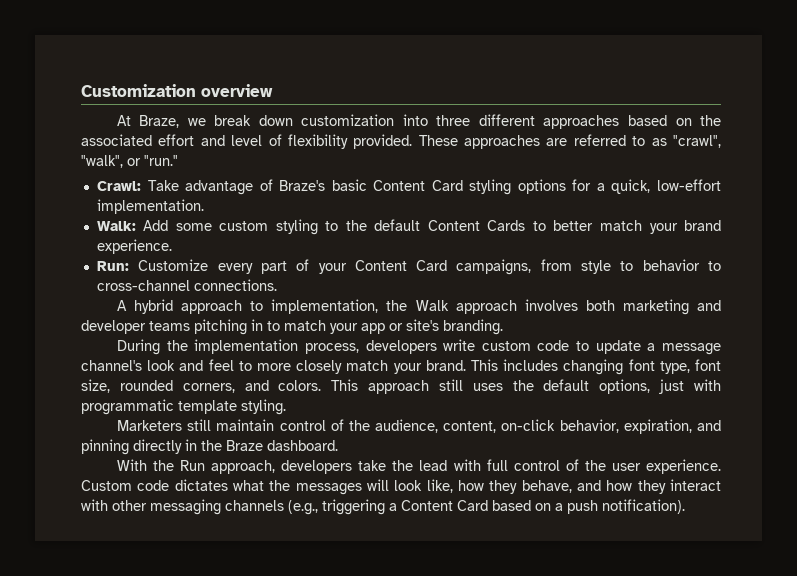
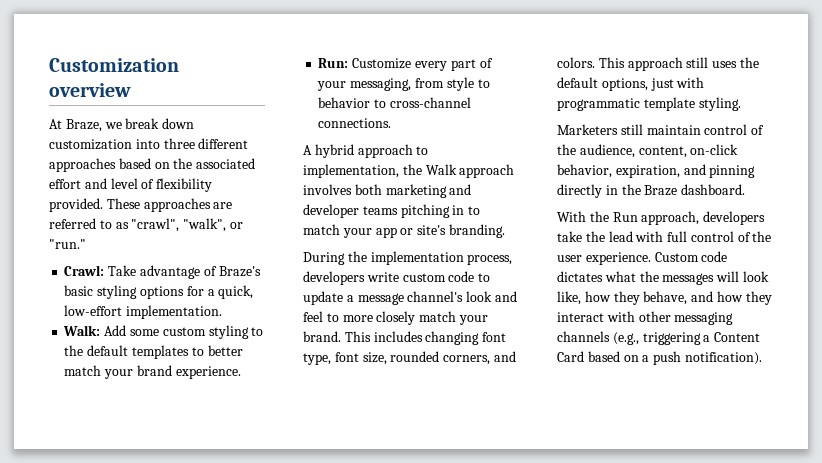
[373,180,463,191] Content Card -> (94, 290) none
[427,220,526,231] Content Cards -> [131,345,189,359] templates
[354,259,532,275] Content Card campaigns, -> [350,78,412,91] messaging,

